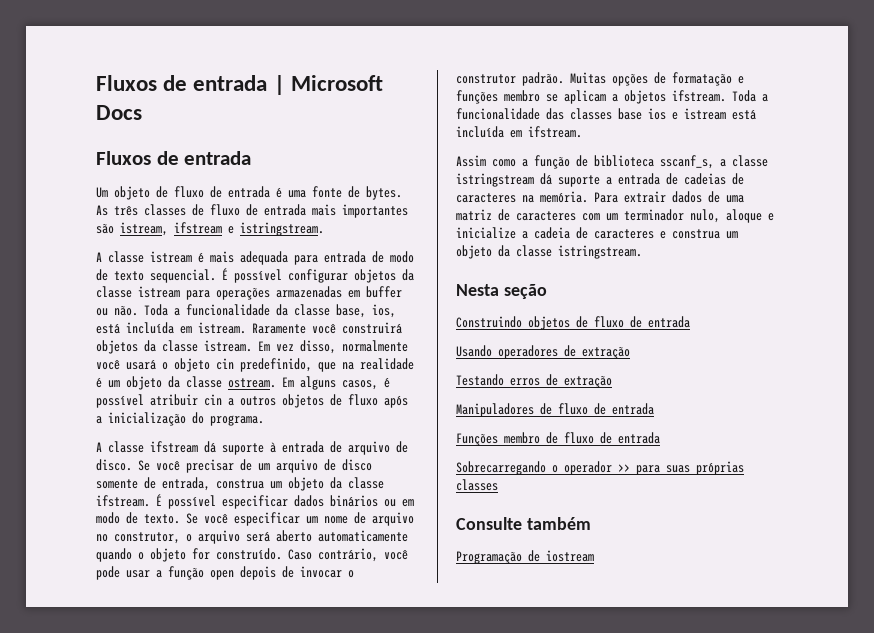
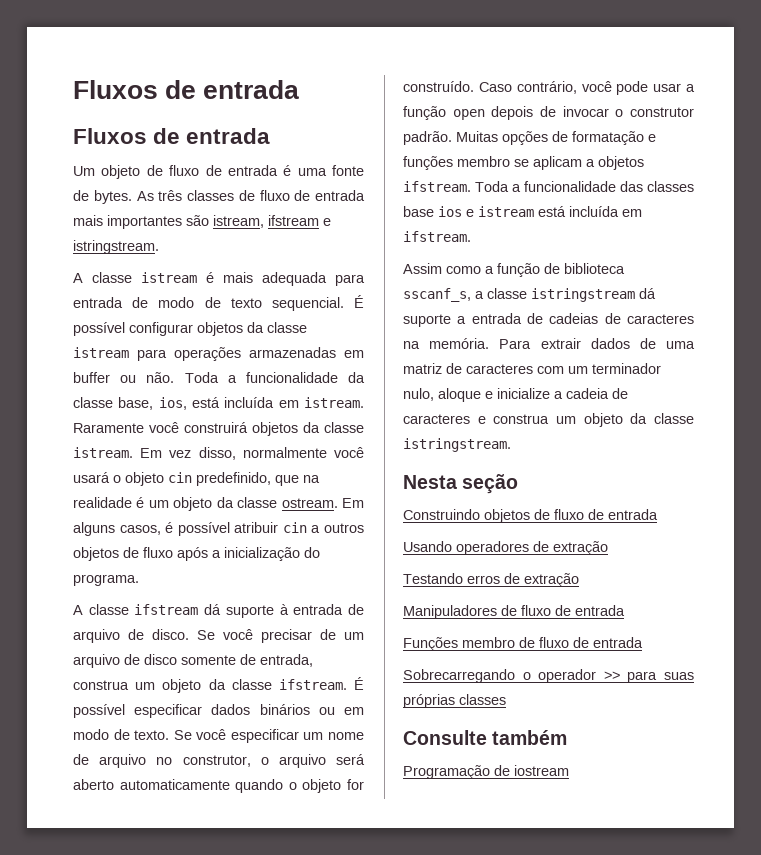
[96,75,383,95] [96,105,142,120] Fluxos de entrada | Microsoft Docs -> [73,80,300,99] Fluxos de entrada

